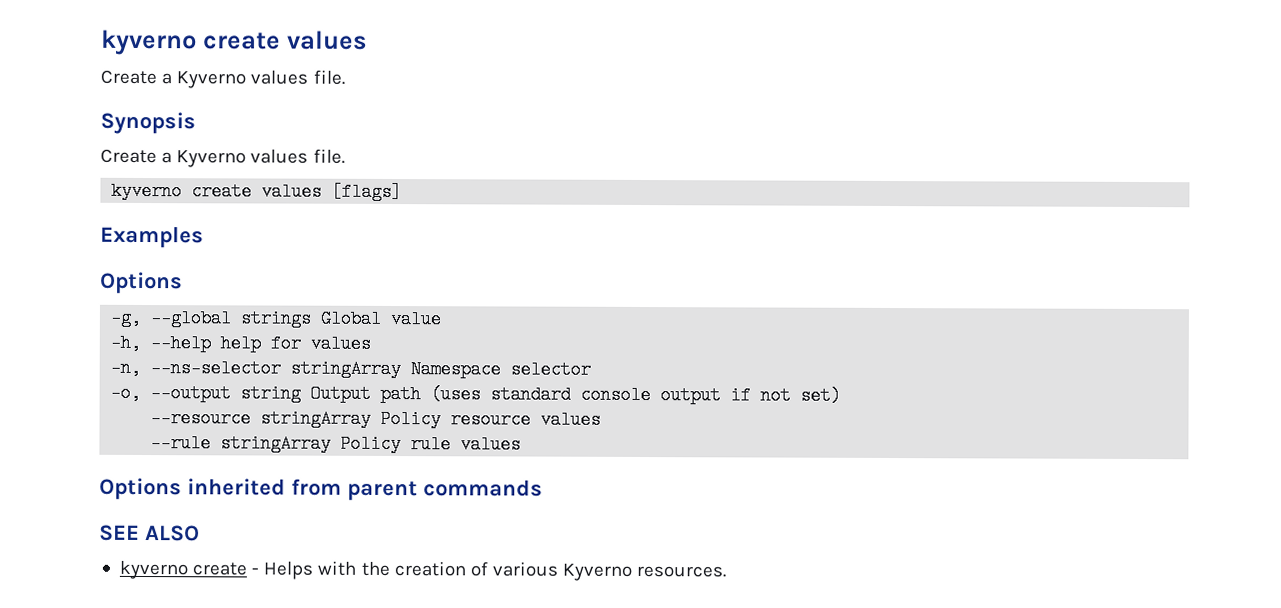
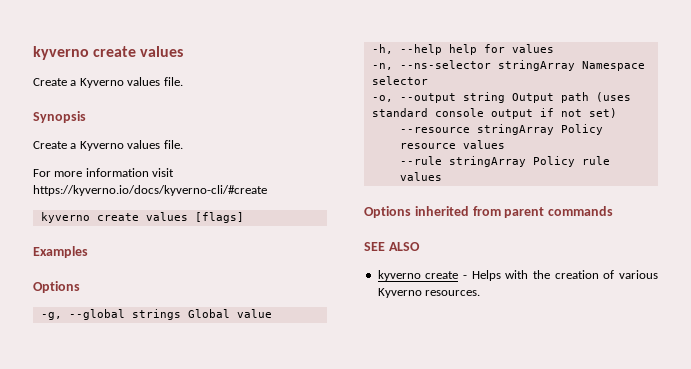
(345, 156) none -> [33,168,175,177] [33,185,267,196] // For more information visit https://kyverno.io/docs/kyverno-cli/#create

